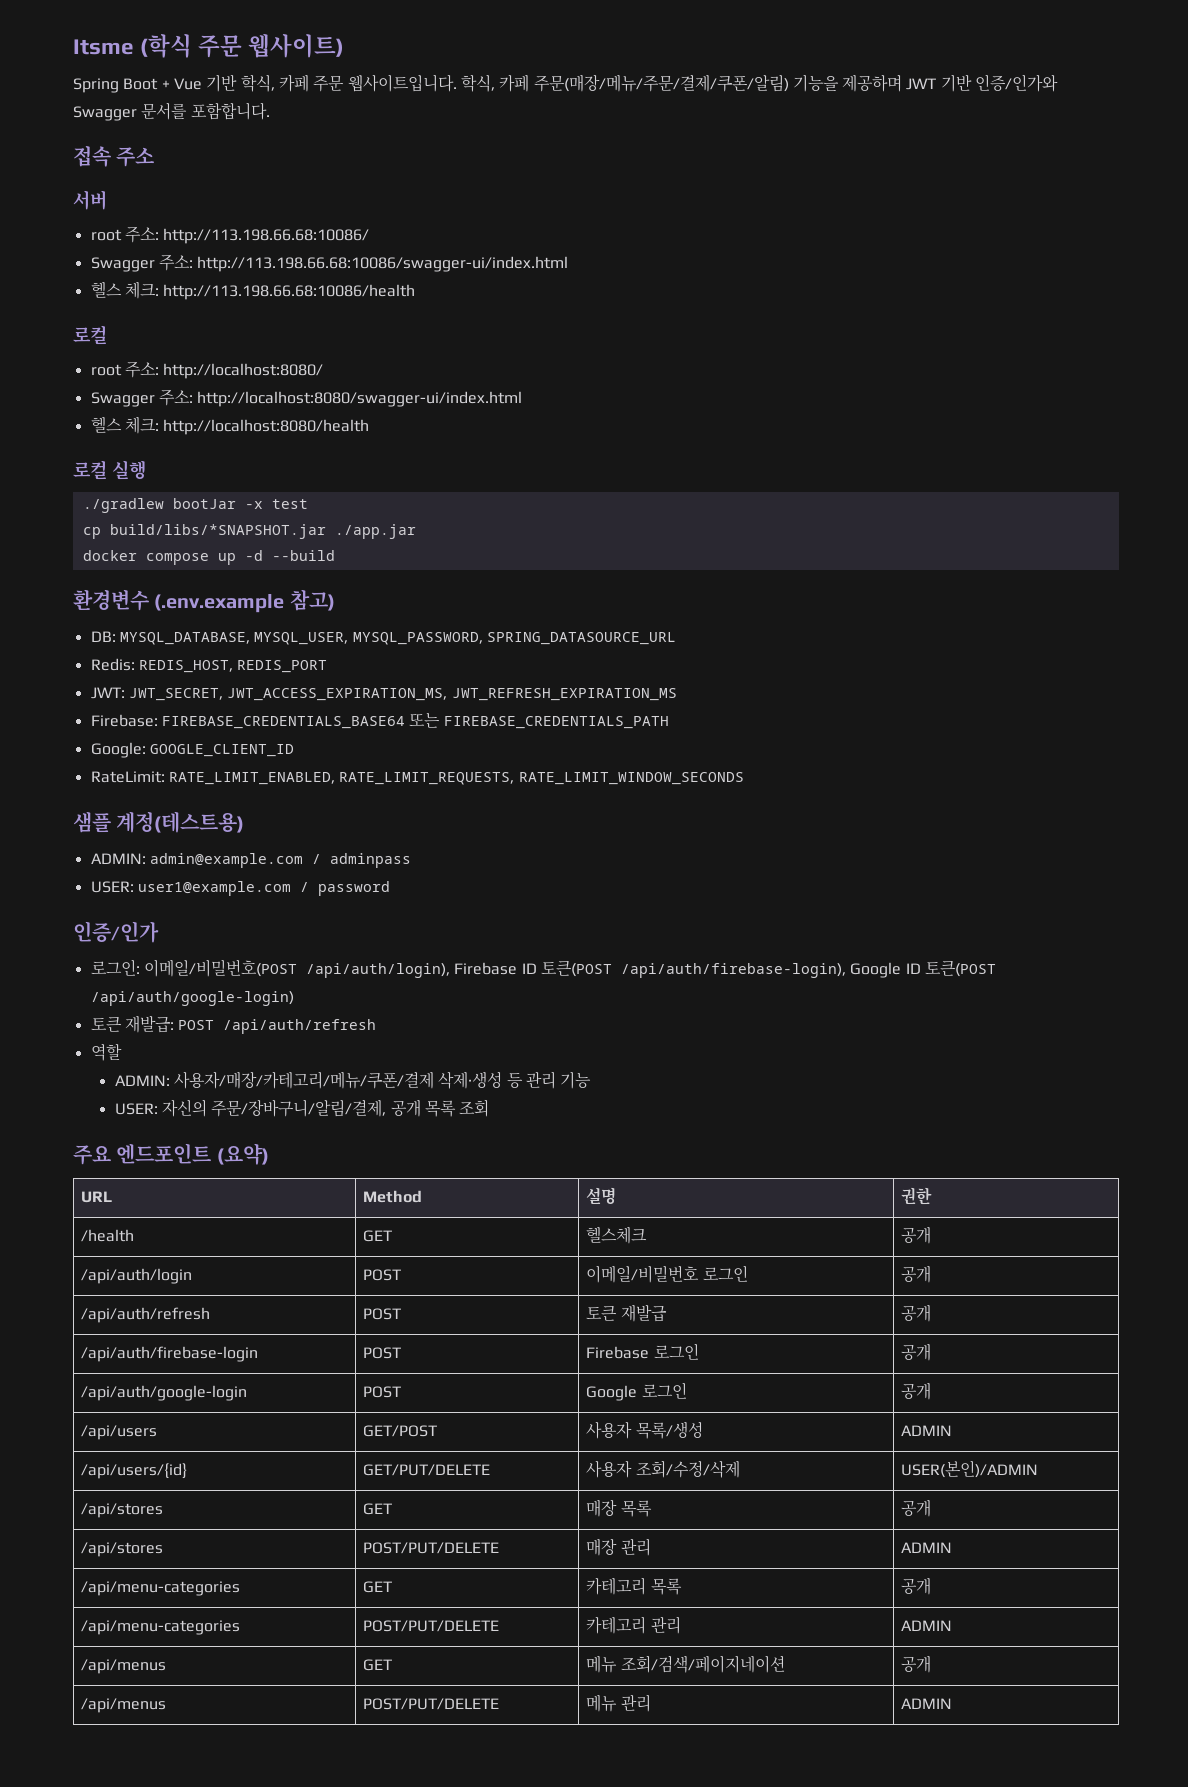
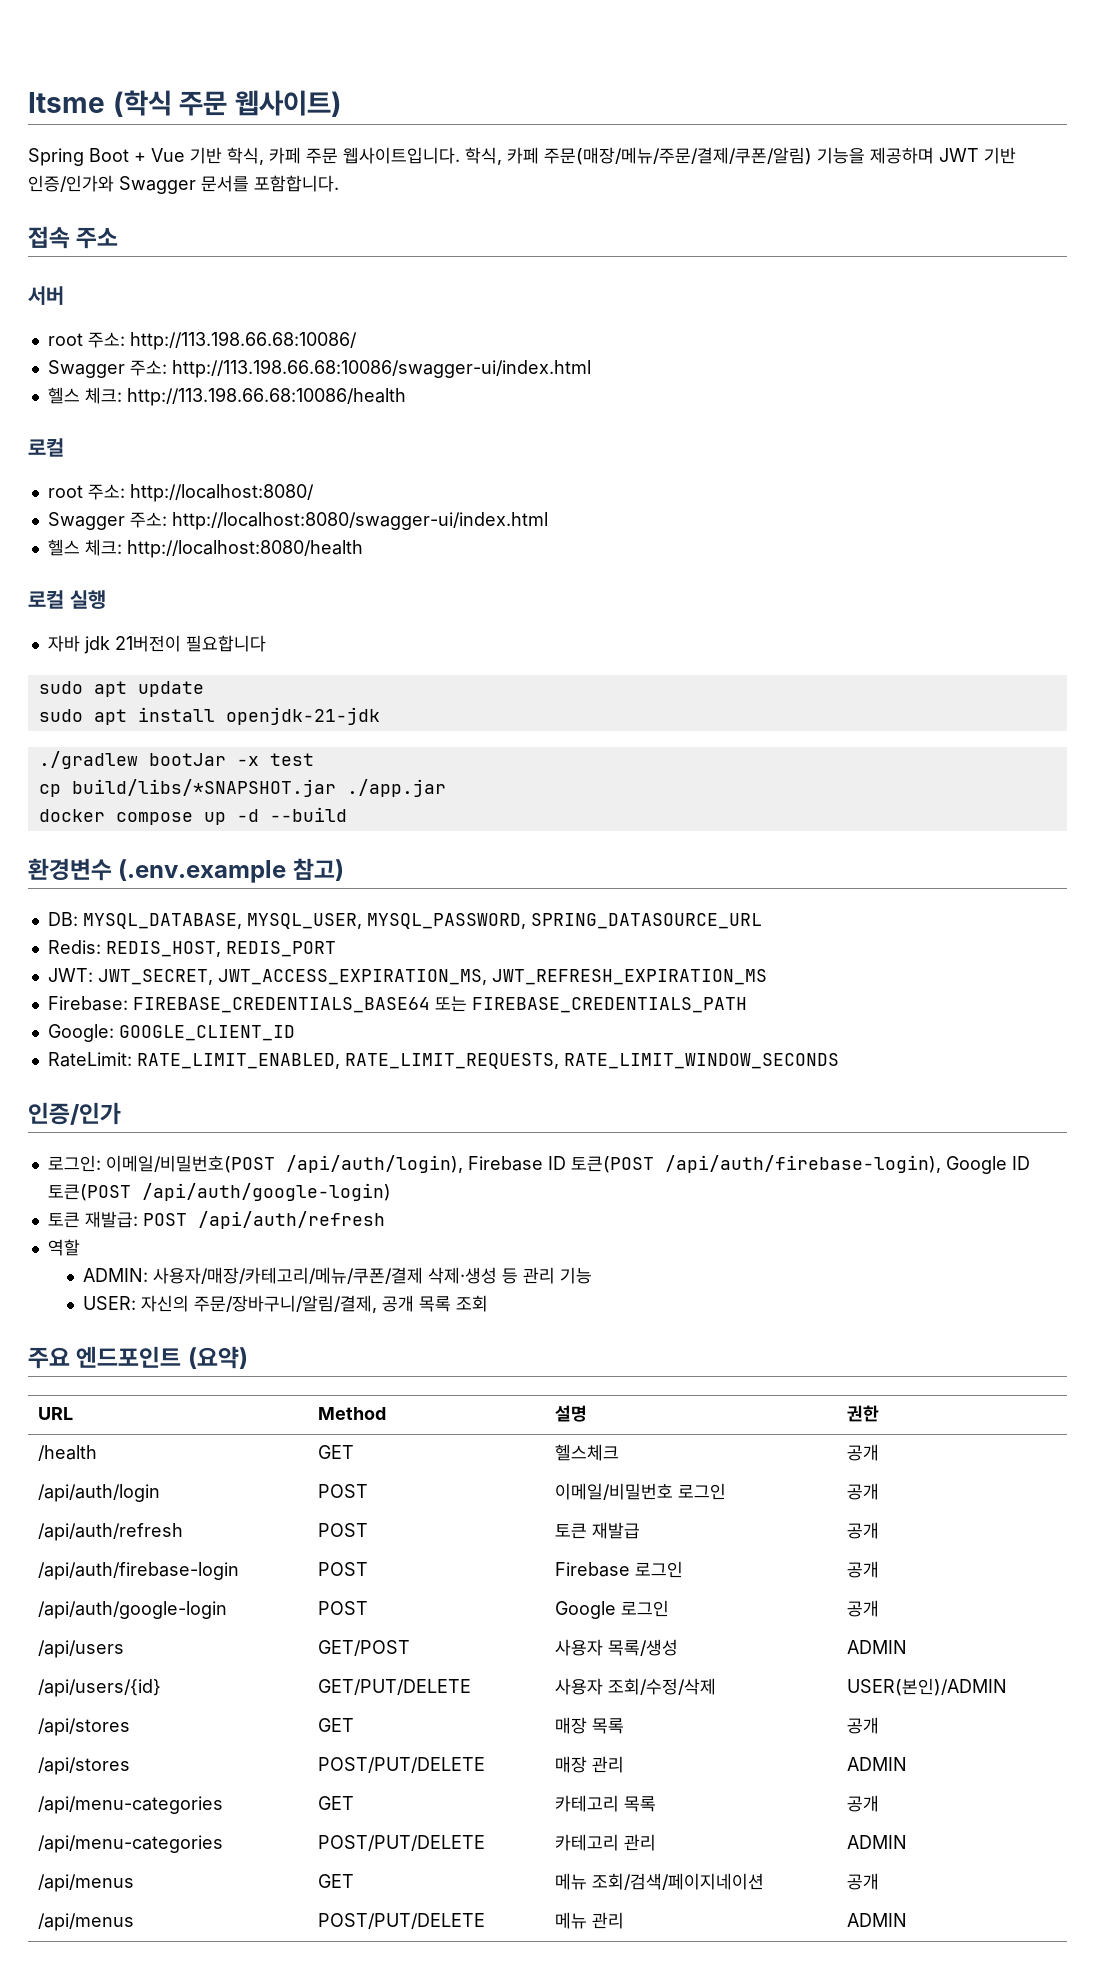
(146, 470) none -> [47,635,266,654] [38,681,204,697] [38,707,380,725] // 자바 jdk 21버전이 필요합니다 // sudo apt update // sudo apt install openjdk-21-jdk
[73,811,245,833] [90,853,411,868] [90,881,390,896] // 샘플 계정(테스트용) // ADMIN: admin@example.com / adminpass // USER: user1@example.com / password -> (839, 1061) none

